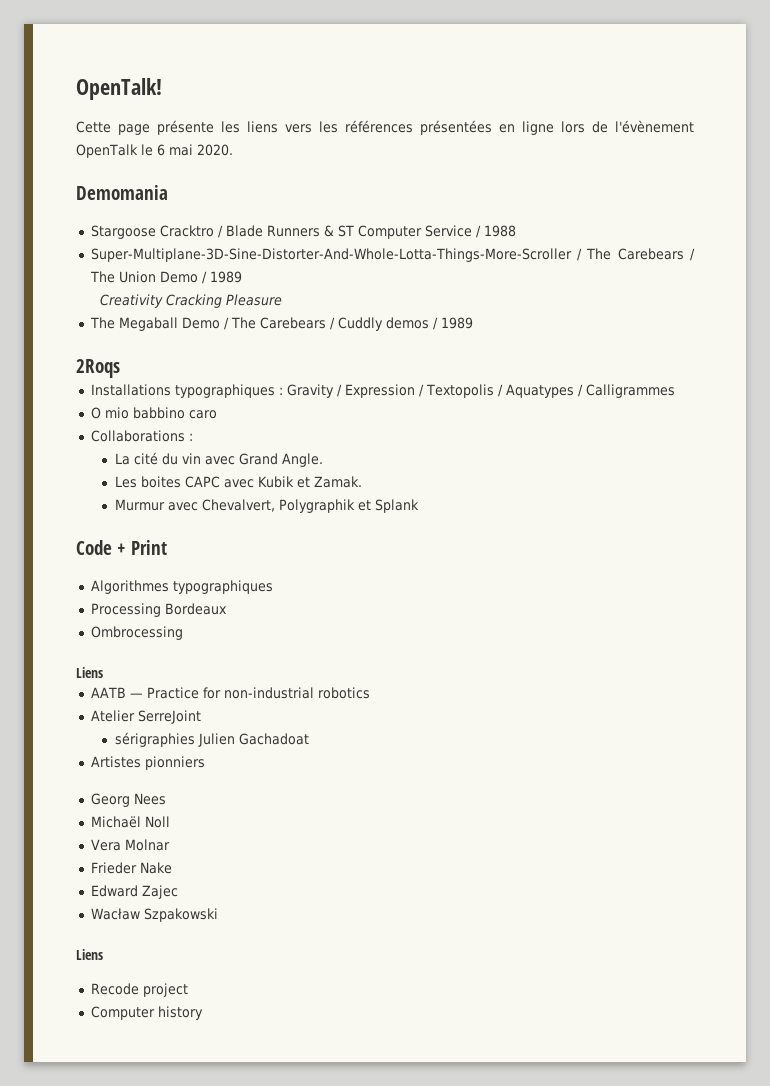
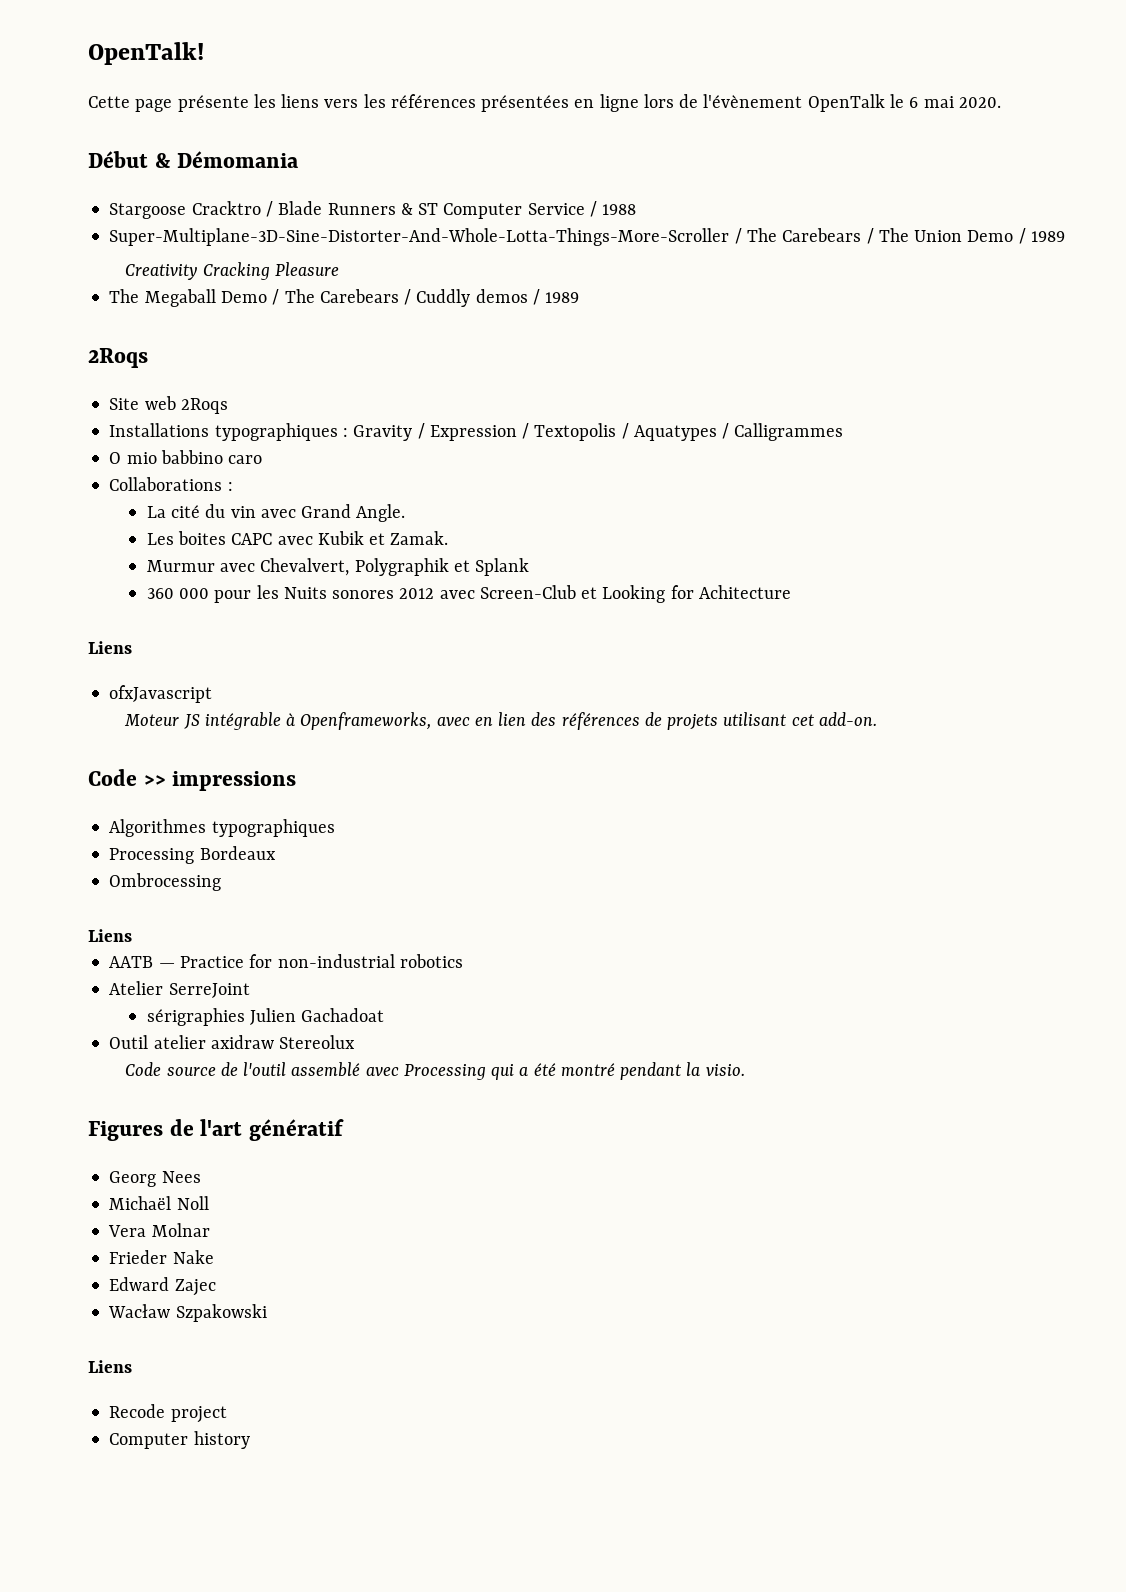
[76,185,168,200] Demomania -> [88,151,300,168] Début & Démomania
(120, 368) none -> [109,396,228,414] // Site web 2Roqs
[76,540,167,555] // Code + Print -> [146,585,791,603] [88,641,132,654] [109,685,213,703] [124,712,878,730] [88,769,297,791] // 360 000 pour les Nuits sonores 2012 avec Screen-Club et Looking for Achitecture // Liens // ofxJavascript // Moteur JS intégrable à Openframeworks, avec en lien des références de projets utilisant cet add-on. // Code >> impressions
[90,756,205,770] Artistes pionniers -> [109,1035,356,1049] [125,1062,745,1080] [88,1119,344,1141] Outil atelier axidraw Stereolux // Code source de l'outil assemblé avec Processing qui a été montré pendant la visio. // Figures de l'art génératif

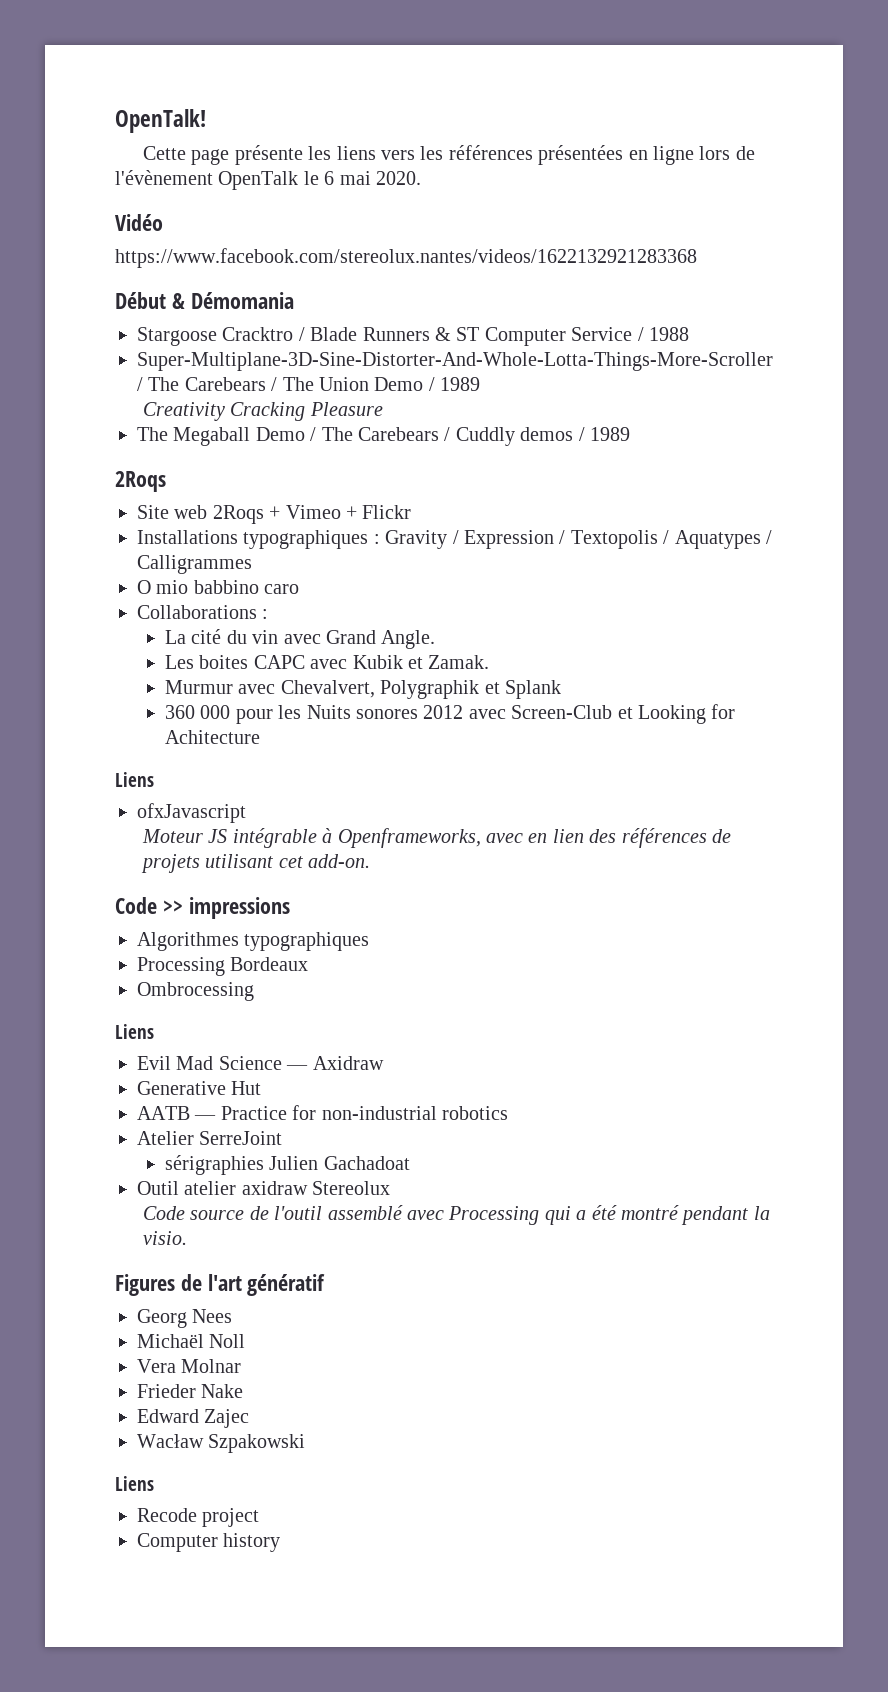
(1001, 102) none -> [115,214,163,231] [115,248,697,268] // Vidéo // https://www.facebook.com/stereolux.nantes/videos/1622132921283368
(228, 406) none -> [269,505,412,519] + Vimeo + Flickr
(132, 935) none -> [137,1056,384,1070] [137,1081,262,1095] // Evil Mad Science — Axidraw // Generative Hut

